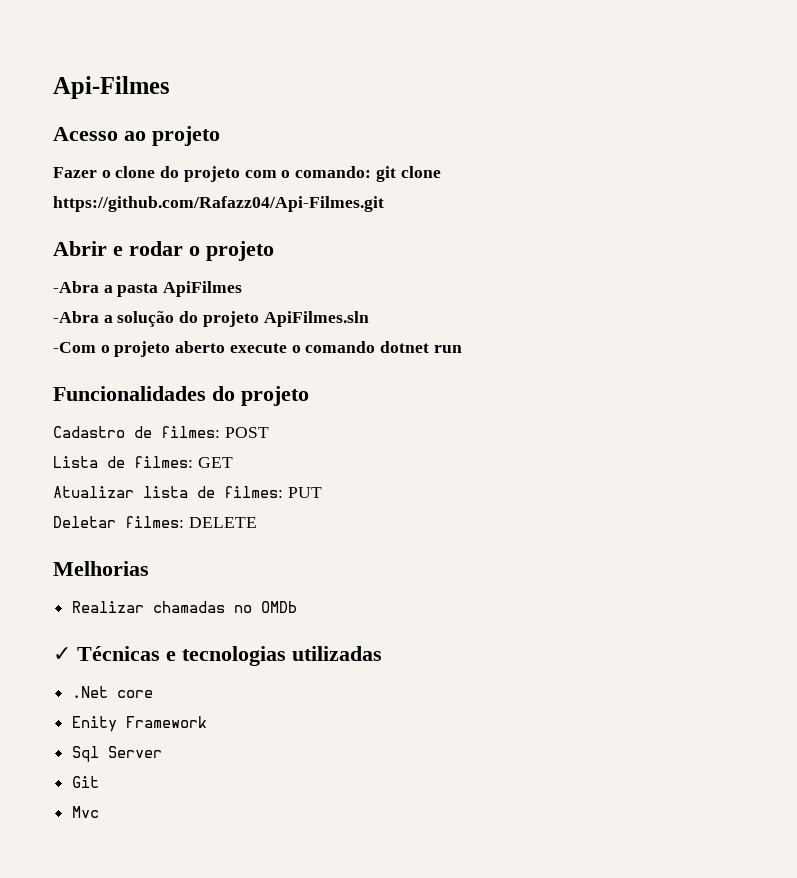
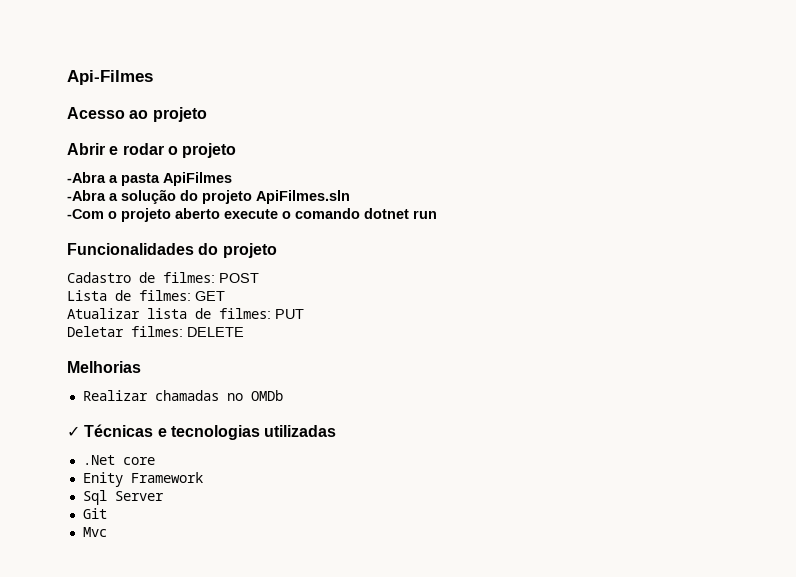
[53,166,441,182] [53,196,384,212] // Fazer o clone do projeto com o comando: git clone https://github.com/Rafazz04/Api-Filmes.git -> (207, 114) none

